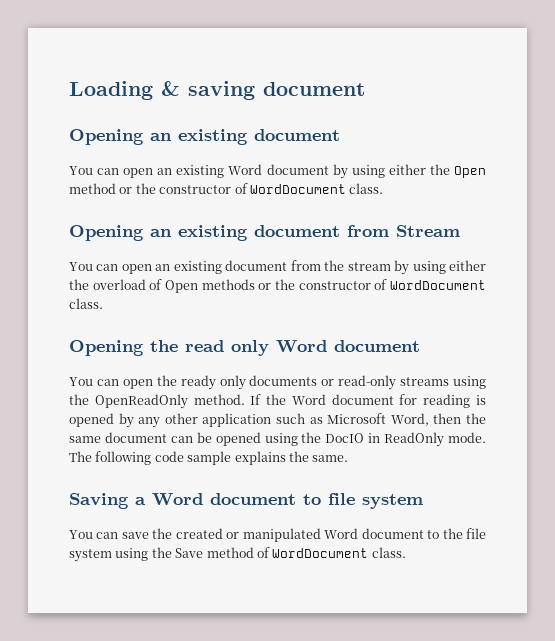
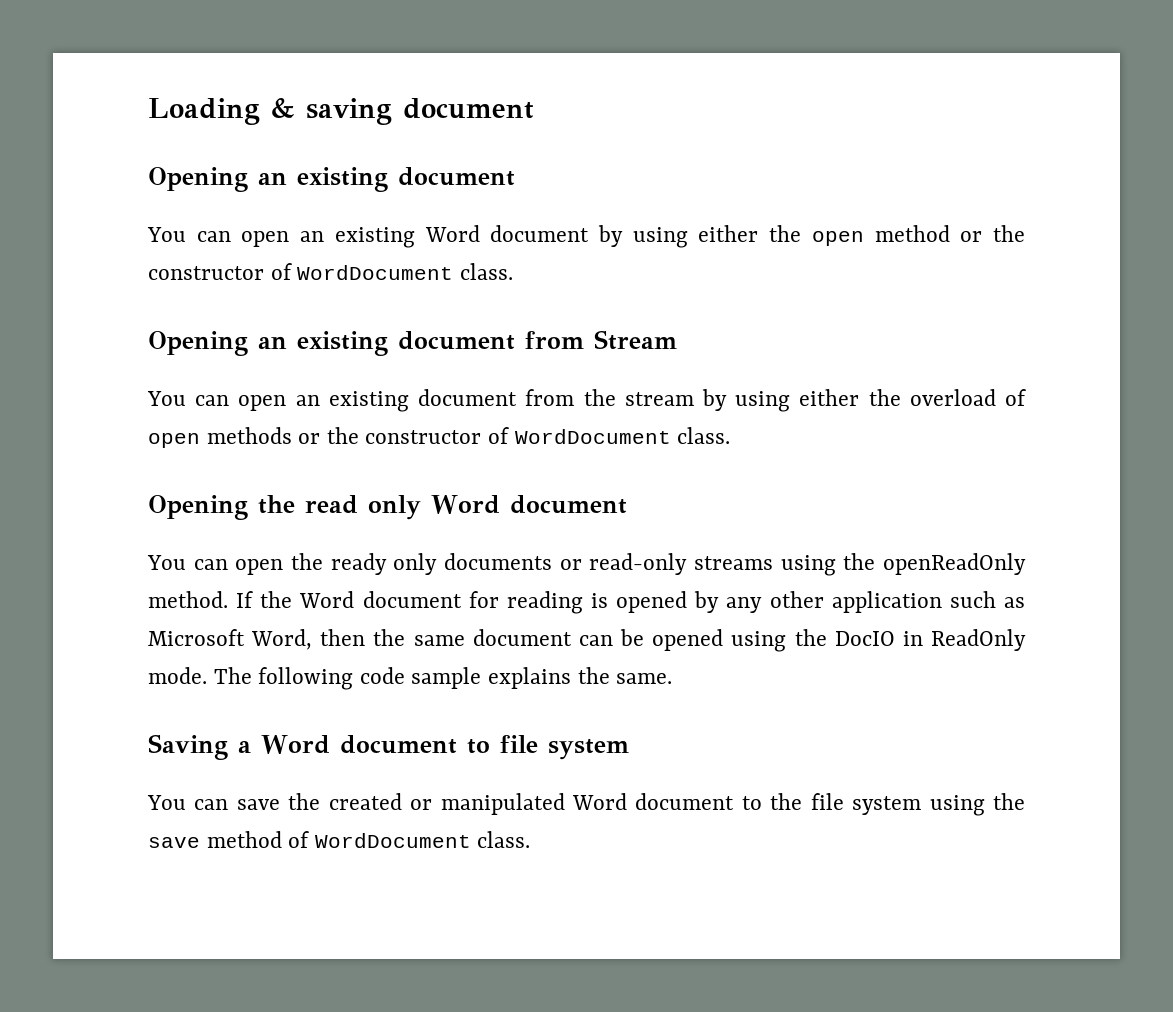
[453,166,486,178] Open -> [811,231,864,246] open
[165,280,198,293] Open -> [148,433,200,448] open
[94,394,188,409] OpenReadOnly -> [882,553,1026,575] openReadOnly
[175,548,204,558] Save -> [148,837,200,848] save

